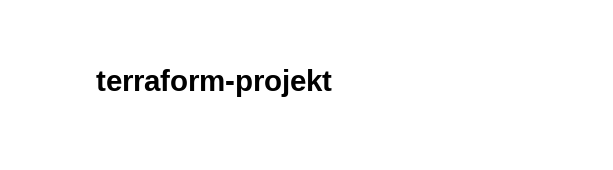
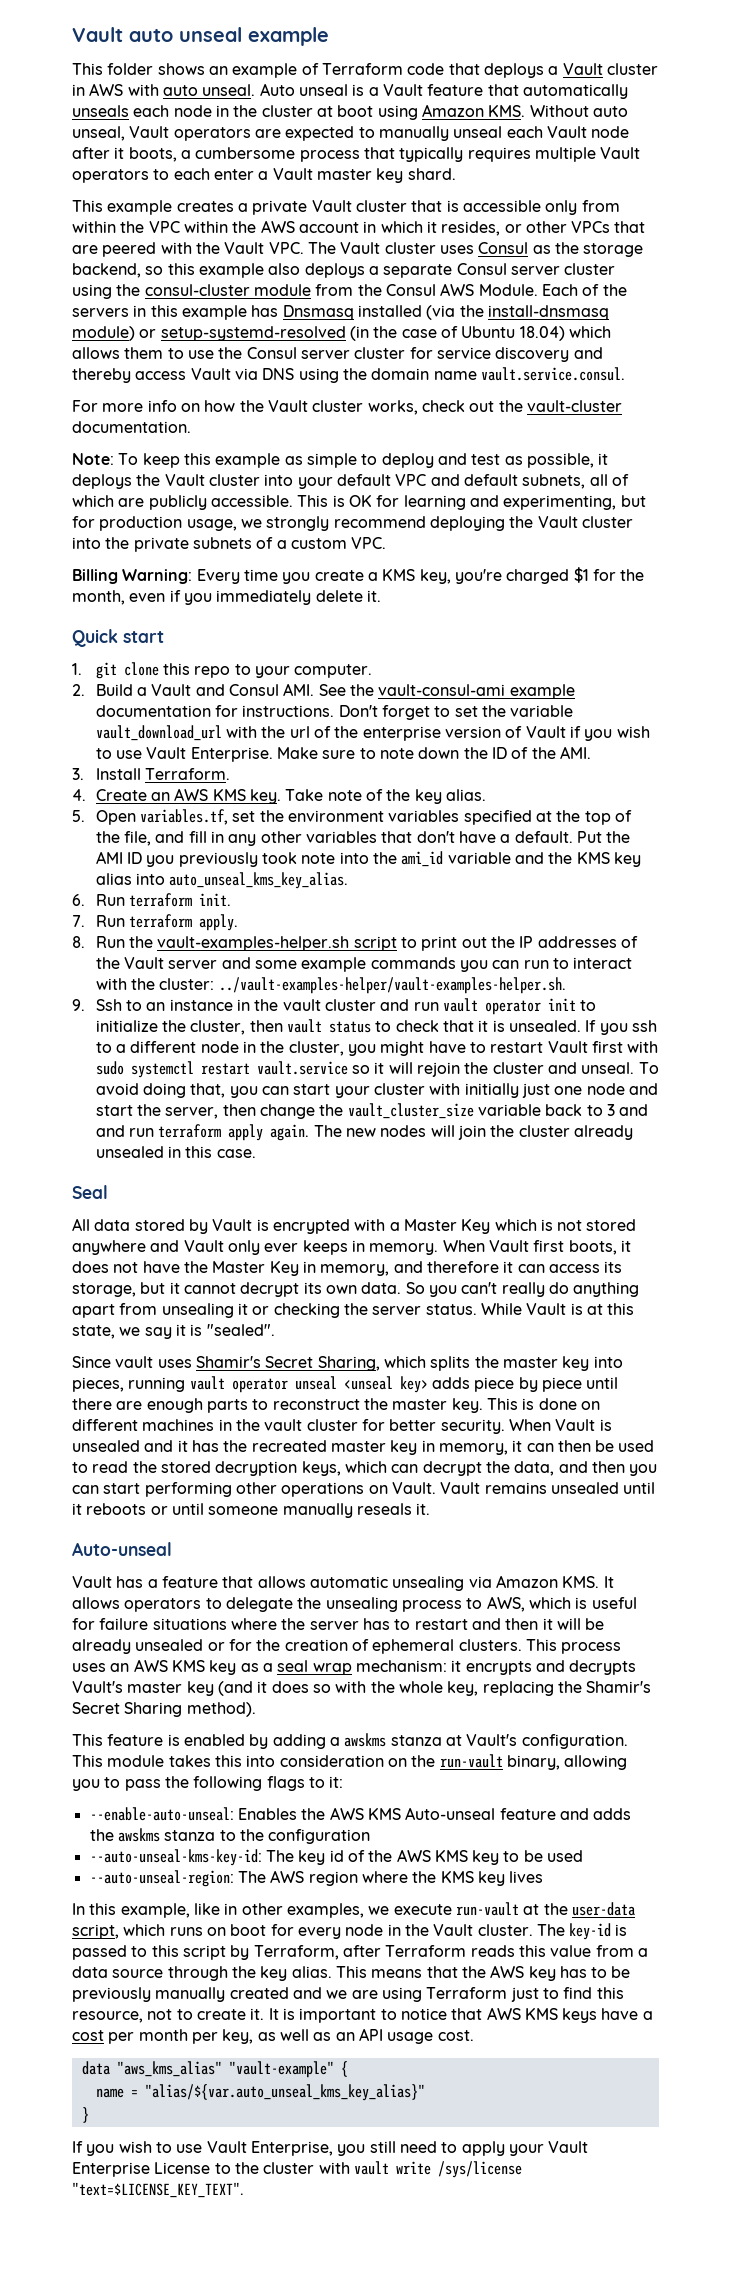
[96,69,332,97] terraform-projekt -> [72,27,329,46] [72,63,658,78] [72,83,628,99] [72,104,628,120] [72,126,630,141] [72,147,641,162] [72,168,456,183] [72,200,620,215] [72,220,646,236] [72,242,644,257] [72,263,616,278] [72,283,627,299] [72,305,609,320] [72,326,611,341] [72,347,603,362] [72,367,625,383] [72,400,622,415] [72,421,191,433] [72,453,609,468] [72,474,629,489] [72,495,646,510] [72,516,633,531] [72,537,387,552] [72,567,645,584] [72,590,381,605] [72,629,164,647] [72,662,373,679] [72,683,575,699] [95,705,574,720] [95,725,650,741] [95,746,592,762] [72,768,231,780] [72,788,487,804] [72,809,633,825] [95,831,631,846] [95,851,642,867] [95,872,349,889] [72,893,232,907] [72,914,239,931] [72,936,639,951] [95,957,633,972] [95,977,566,994] [72,998,597,1015] [95,1019,658,1035] [95,1041,659,1056] [95,1061,659,1078] [95,1083,659,1098] [95,1103,649,1119] [95,1124,634,1141] [95,1146,256,1158] [72,1185,108,1199] [72,1218,637,1234] [72,1240,631,1255] [72,1261,623,1276] [72,1282,640,1297] [72,1303,635,1318] [72,1324,275,1339] [72,1356,623,1371] [72,1376,619,1393] [72,1398,600,1413] [72,1419,612,1434] [72,1440,655,1455] [72,1461,658,1476] [72,1482,656,1497] [72,1503,431,1518] [72,1542,172,1556] [72,1575,614,1591] [72,1596,637,1612] [72,1618,605,1630] [72,1639,622,1654] [72,1659,637,1675] [72,1681,652,1696] [72,1702,256,1717] [72,1733,628,1749] [72,1754,628,1770] [72,1776,344,1791] [89,1807,632,1821] [89,1828,371,1844] [89,1849,584,1866] [89,1870,544,1887] [72,1902,635,1918] [72,1923,628,1940] [72,1945,648,1960] [72,1965,631,1981] [72,1987,624,2002] [72,2007,653,2023] [72,2028,474,2044] [81,2061,348,2078] [95,2084,425,2101] [81,2107,89,2123] [72,2141,589,2156] [72,2161,522,2178] [72,2182,244,2198] Vault auto unseal example // This folder shows an example of Terraform code that deploys a Vault cluster in AWS with auto unseal. Auto unseal is a Vault feature that automatically unseals each node in the cluster at boot using Amazon KMS. Without auto unseal, Vault operators are expected to manually unseal each Vault node after it boots, a cumbersome process that typically requires multiple Vault operators to each enter a Vault master key shard. // This example creates a private Vault cluster that is accessible only from within the VPC within the AWS account in which it resides, or other VPCs that are peered with the Vault VPC. The Vault cluster uses Consul as the storage backend, so this example also deploys a separate Consul server cluster using the consul-cluster module from the Consul AWS Module. Each of the servers in this example has Dnsmasq installed (via the install-dnsmasq module) or setup-systemd-resolved (in the case of Ubuntu 18.04) which allows them to use the Consul server cluster for service discovery and thereby access Vault via DNS using the domain name vault.service.consul. // For more info on how the Vault cluster works, check out the vault-cluster documentation. // Note: To keep this example as simple to deploy and test as possible, it deploys the Vault cluster into your default VPC and default subnets, all of which are publicly accessible. This is OK for learning and experimenting, but for production usage, we strongly recommend deploying the Vault cluster into the private subnets of a custom VPC. // Billing Warning: Every time you create a KMS key, you're charged $1 for the month, even if you immediately delete it. // Quick start // 1. git clone this repo to your computer. // 2. Build a Vault and Consul AMI. See the vault-consul-ami example documentation for instructions. Don't forget to set the variable vault_download_url with the url of the enterprise version of Vault if you wish to use Vault Enterprise. Make sure to note down the ID of the AMI. // 3. Install Terraform. // 4. Create an AWS KMS key. Take note of the key alias. // 5. Open variables.tf, set the environment variables specified at the top of the file, and fill in any other variables that don't have a default. Put the AMI ID you previously took note into the ami_id variable and the KMS key alias into auto_unseal_kms_key_alias. // 6. Run terraform init. // 7. Run terraform apply. // 8. Run the vault-examples-helper.sh script to print out the IP addresses of the Vault server and some example commands you can run to interact with the cluster: ../vault-examples-helper/vault-examples-helper.sh. // 9. Ssh to an instance in the vault cluster and run vault operator init to initialize the cluster, then vault status to check that it is unsealed. If you ssh to a different node in the cluster, you might have to restart Vault first with sudo systemctl restart vault.service so it will rejoin the cluster and unseal. To avoid doing that, you can start your cluster with initially just one node and start the server, then change the vault_cluster_size variable back to 3 and and run terraform apply again. The new nodes will join the cluster already unsealed in this case. // Seal // All data stored by Vault is encrypted with a Master Key which is not stored anywhere and Vault only ever keeps in memory. When Vault first boots, it does not have the Master Key in memory, and therefore it can access its storage, but it cannot decrypt its own data. So you can't really do anything apart from unsealing it or checking the server status. While Vault is at this state, we say it is "sealed". // Since vault uses Shamir's Secret Sharing, which splits the master key into pieces, running vault operator unseal <unseal key> adds piece by piece until there are enough parts to reconstruct the master key. This is done on different machines in the vault cluster for better security. When Vault is unsealed and it has the recreated master key in memory, it can then be used to read the stored decryption keys, which can decrypt the data, and then you can start performing other operations on Vault. Vault remains unsealed until it reboots or until someone manually reseals it. // Auto-unseal // Vault has a feature that allows automatic unsealing via Amazon KMS. It allows operators to delegate the unsealing process to AWS, which is useful for failure situations where the server has to restart and then it will be already unsealed or for the creation of ephemeral clusters. This process uses an AWS KMS key as a seal wrap mechanism: it encrypts and decrypts Vault's master key (and it does so with the whole key, replacing the Shamir's Secret Sharing method). // This feature is enabled by adding a awskms stanza at Vault's configuration. This module takes this into consideration on the run-vault binary, allowing you to pass the following flags to it: // --enable-auto-unseal: Enables the AWS KMS Auto-unseal feature and adds the awskms stanza to the configuration // --auto-unseal-kms-key-id: The key id of the AWS KMS key to be used // --auto-unseal-region: The AWS region where the KMS key lives // In this example, like in other examples, we execute run-vault at the user-data script, which runs on boot for every node in the Vault cluster. The key-id is passed to this script by Terraform, after Terraform reads this value from a data source through the key alias. This means that the AWS key has to be previously manually created and we are using Terraform just to find this resource, not to create it. It is important to notice that AWS KMS keys have a cost per month per key, as well as an API usage cost. // data "aws_kms_alias" "vault-example" { // name = "alias/${var.auto_unseal_kms_key_alias}" // } // If you wish to use Vault Enterprise, you still need to apply your Vault Enterprise License to the cluster with vault write /sys/license "text=$LICENSE_KEY_TEXT".

